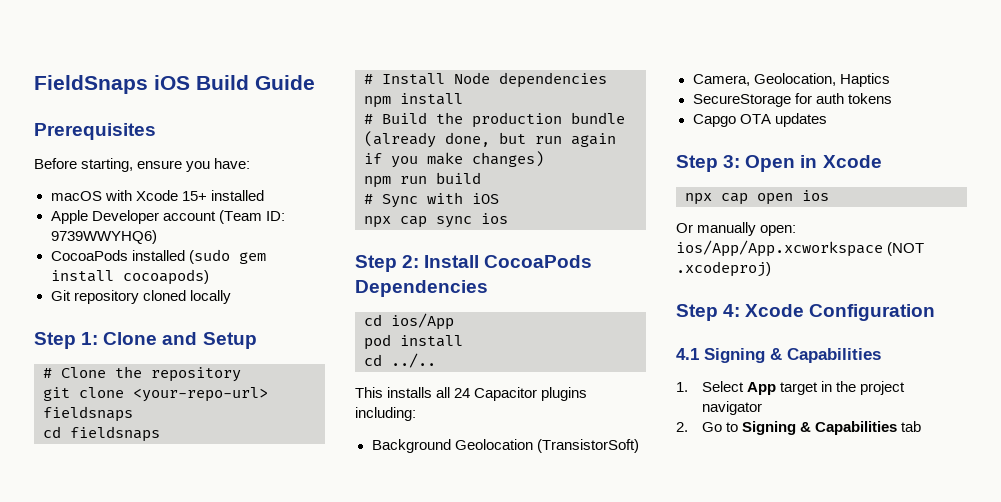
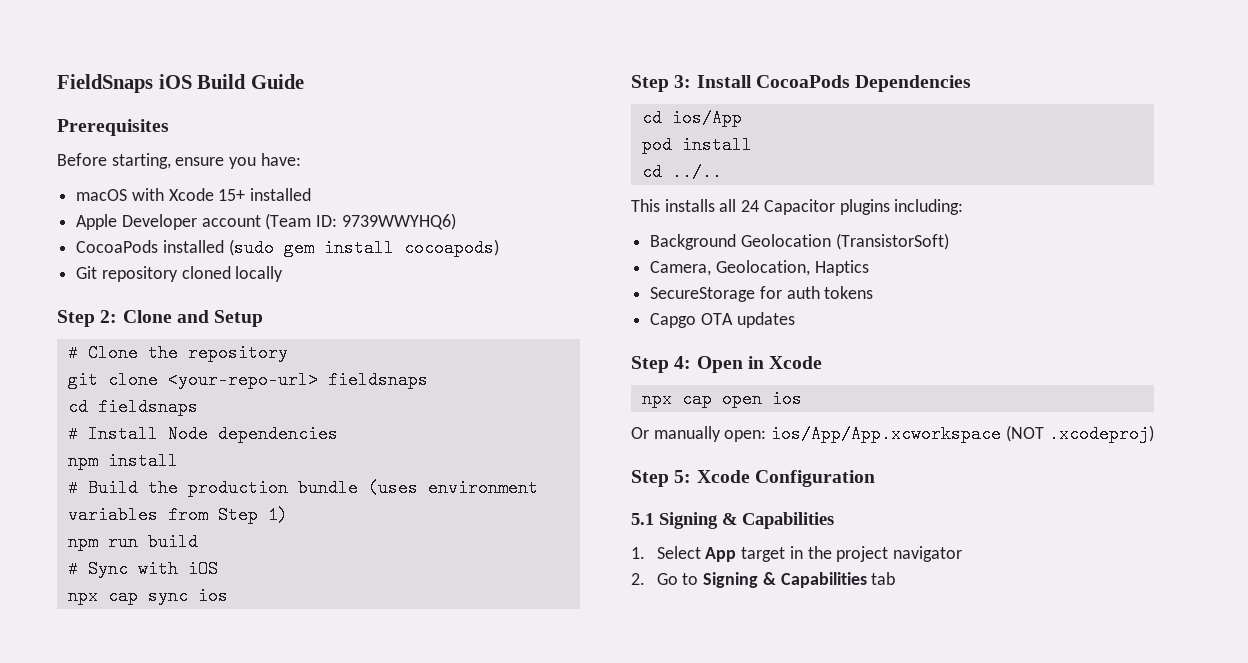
[81,332,99,345] 1: -> [100,310,118,323] 2:
[364,131,616,148] [364,151,544,168] (already done, but run again if you make changes) -> [367,479,538,497] [67,506,288,524] (uses environment variables from Step 1)
[402,255,420,268] 2: -> [674,75,692,88] 3:
[723,155,741,168] 3: -> [674,356,692,369] 4:
[723,304,741,317] 4: -> [674,470,692,483] 5:
[676,348,699,360] 4.1 -> [631,513,654,525] 5.1

